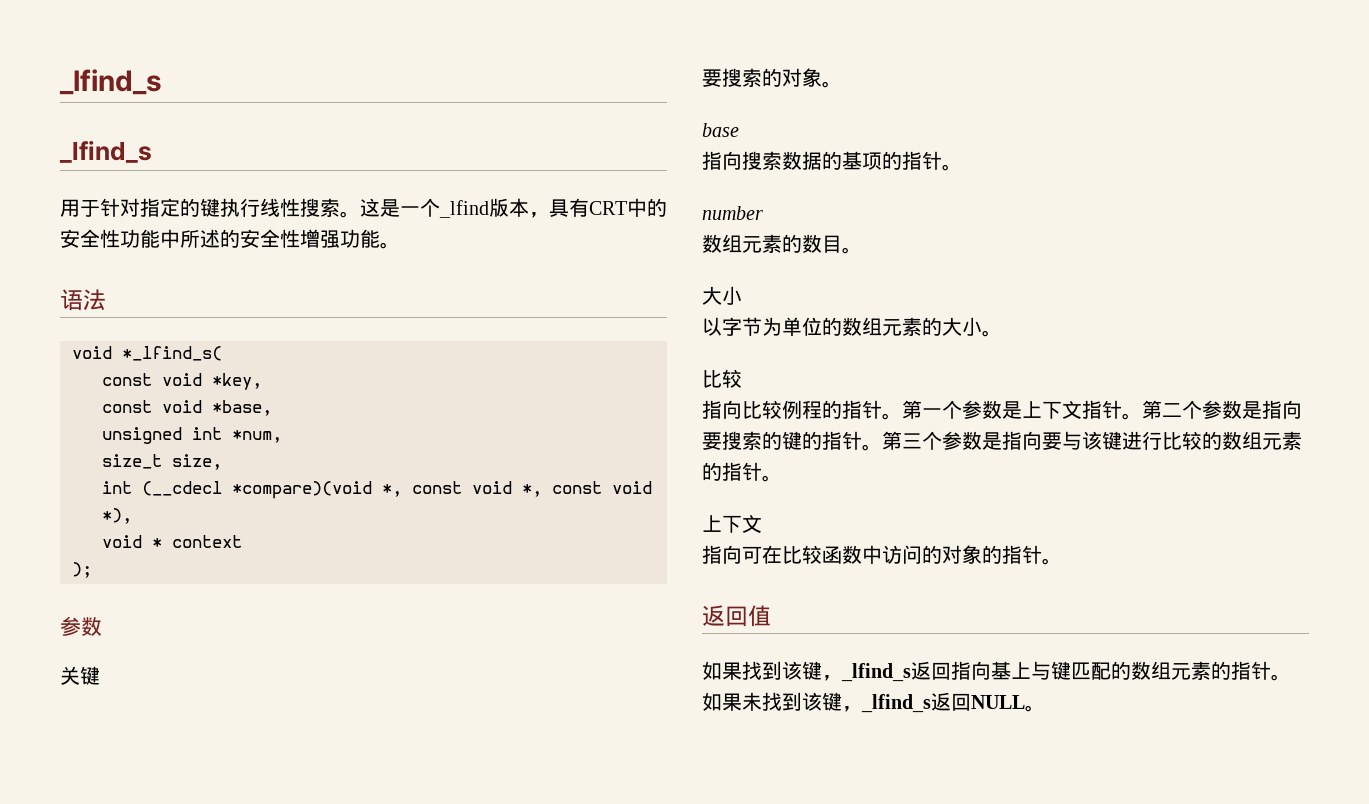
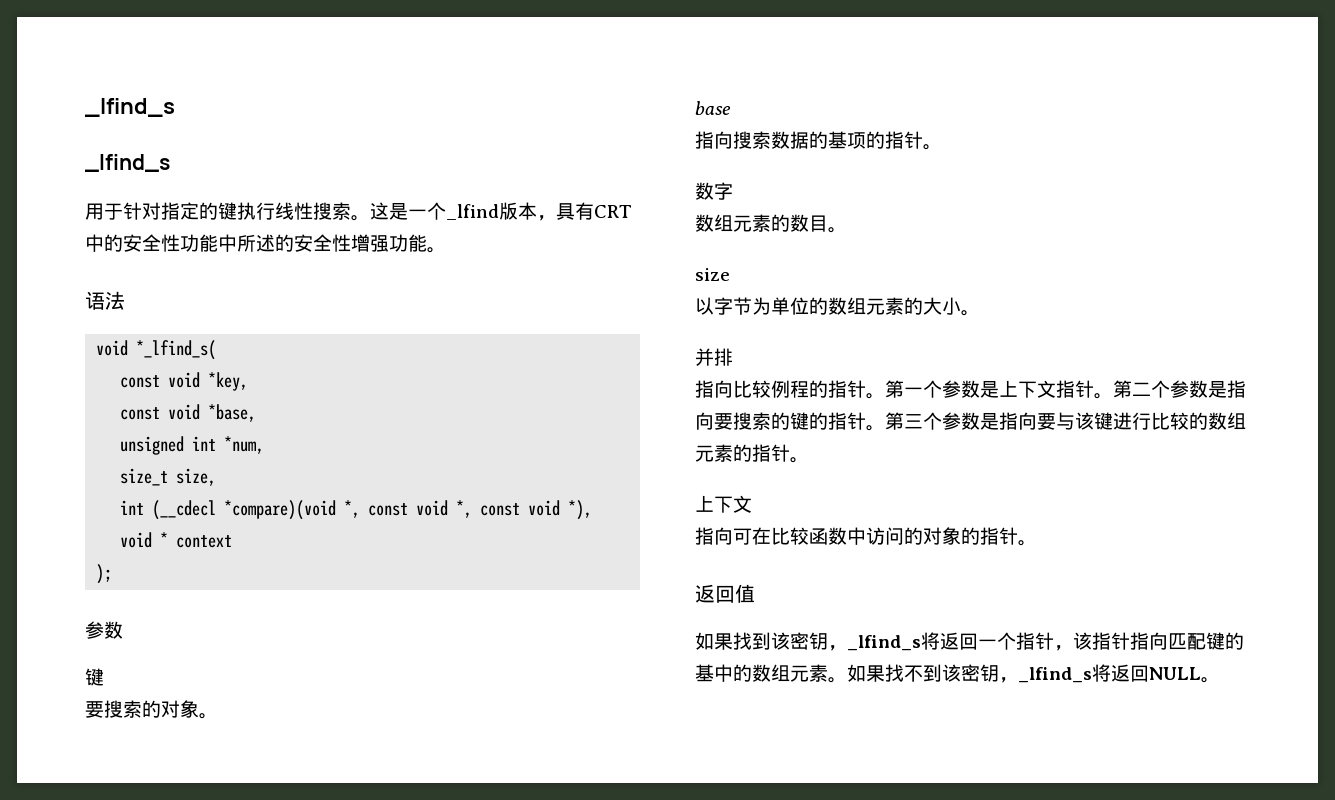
[60,666,80,685] 关 -> (123, 630) none
[702,206,763,220] number -> [695,182,733,200] 数字
[702,286,742,305] 大小 -> [695,268,730,281] size
[702,369,742,388] 比较 -> [695,348,733,366] 并排
[802,661,1291,682] [702,692,931,713] 键，_lfind_s返回指向基上与键匹配的数组元素的指针。如果未找到该键，_lfind_s -> [790,632,1244,651] [695,664,1111,683] 密钥，_lfind_s将返回一个指针，该指针指向匹配键的基中的数组元素。如果找不到该密钥，_lfind_s将

